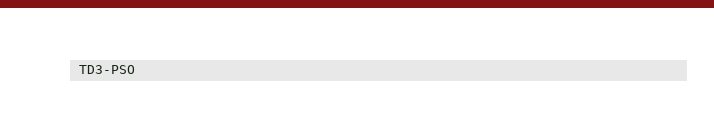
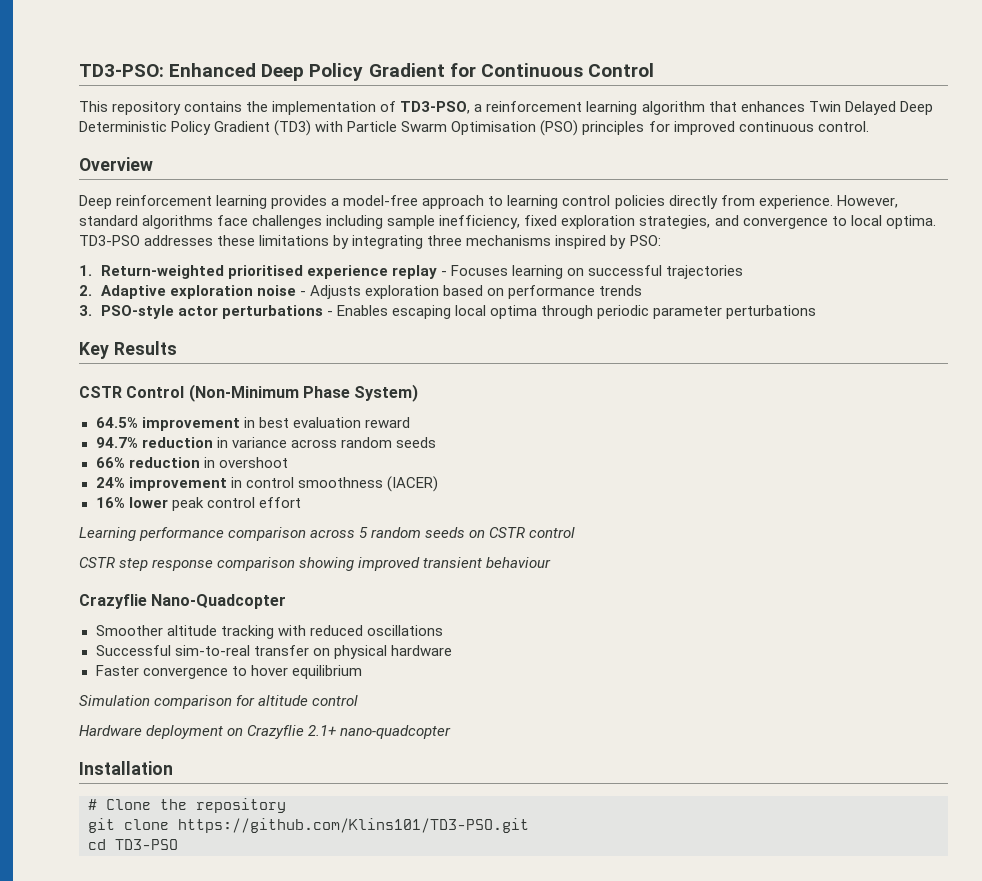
(78, 69) none -> [79,63,654,81] [79,101,933,115] [79,120,869,136] [79,157,153,171] [79,195,898,209] [79,215,936,229] [79,235,661,249] [79,265,744,279] [79,285,643,299] [79,305,817,319] [79,341,177,359] [79,384,419,402] [95,417,410,431] [95,437,436,448] [95,457,288,468] [95,476,438,492] [95,497,301,511] [79,527,576,541] [79,557,552,571] [79,594,287,609] [95,625,443,639] [95,645,452,659] [95,665,362,679] [79,695,359,709] [79,725,452,739] [79,761,173,775] [88,798,286,813] [88,818,529,833] [88,839,106,850] TD3-PSO: Enhanced Deep Policy Gradient for Continuous Control // This repository contains the implementation of TD3-PSO, a reinforcement learning algorithm that enhances Twin Delayed Deep Deterministic Policy Gradient (TD3) with Particle Swarm Optimisation (PSO) principles for improved continuous control. // Overview // Deep reinforcement learning provides a model-free approach to learning control policies directly from experience. However, standard algorithms face challenges including sample inefficiency, fixed exploration strategies, and convergence to local optima. TD3-PSO addresses these limitations by integrating three mechanisms inspired by PSO: // 1. Return-weighted prioritised experience replay - Focuses learning on successful trajectories // 2. Adaptive exploration noise - Adjusts exploration based on performance trends // 3. PSO-style actor perturbations - Enables escaping local optima through periodic parameter perturbations // Key Results // CSTR Control (Non-Minimum Phase System) // 64.5% improvement in best evaluation reward // 94.7% reduction in variance across random seeds // 66% reduction in overshoot // 24% improvement in control smoothness (IACER) // 16% lower peak control effort // Learning performance comparison across 5 random seeds on CSTR control // CSTR step response comparison showing improved transient behaviour // Crazyflie Nano-Quadcopter // Smoother altitude tracking with reduced oscillations // Successful sim-to-real transfer on physical hardware // Faster convergence to hover equilibrium // Simulation comparison for altitude control // Hardware deployment on Crazyflie 2.1+ nano-quadcopter // Installation // # Clone the repository // git clone https://github.com/Klins101/TD3-PSO.git // cd

